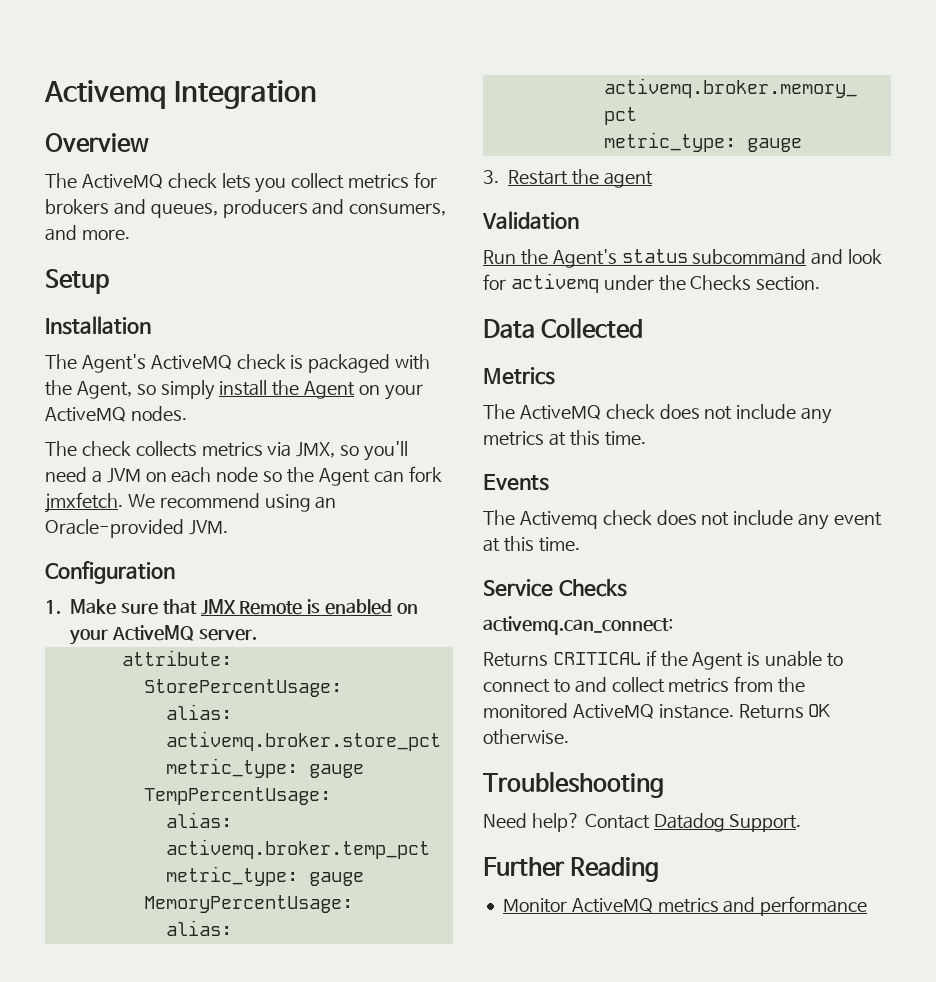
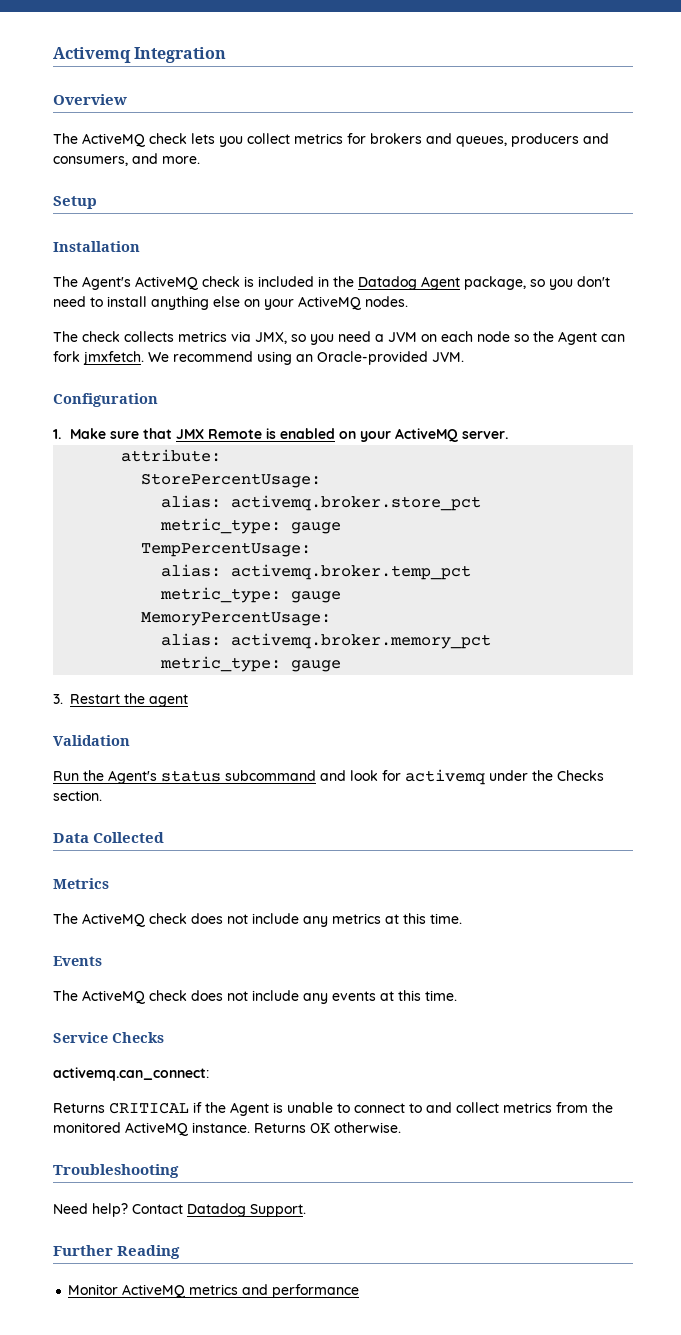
[308,354,431,373] [45,380,356,400] packaged with the Agent, so simply install the Agent -> [258,276,610,290] [53,296,240,310] included in the Datadog Agent package, so you don't need to install anything else
[364,441,409,461] you'll -> [310,334,334,345] you
[519,510,883,530] Activemq check does not include any event -> [82,990,376,1004] ActiveMQ check does not include any events

